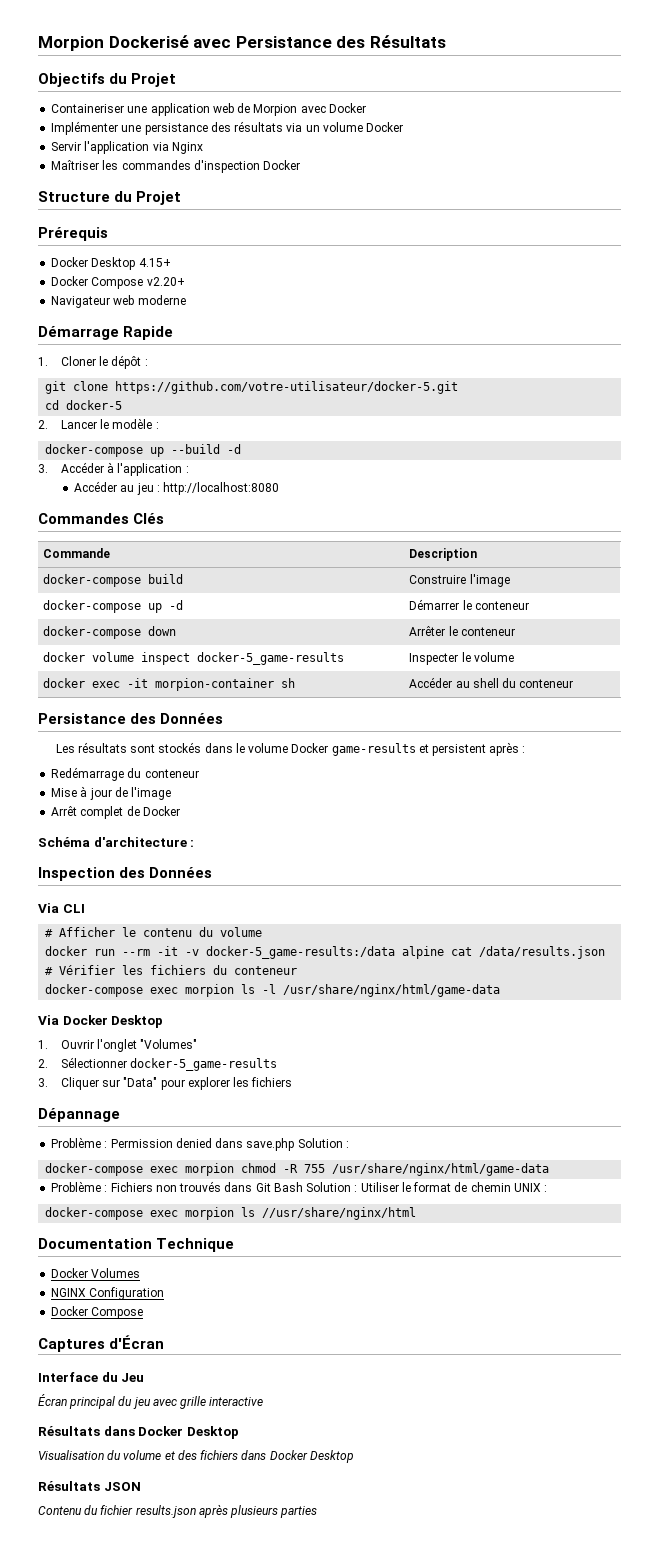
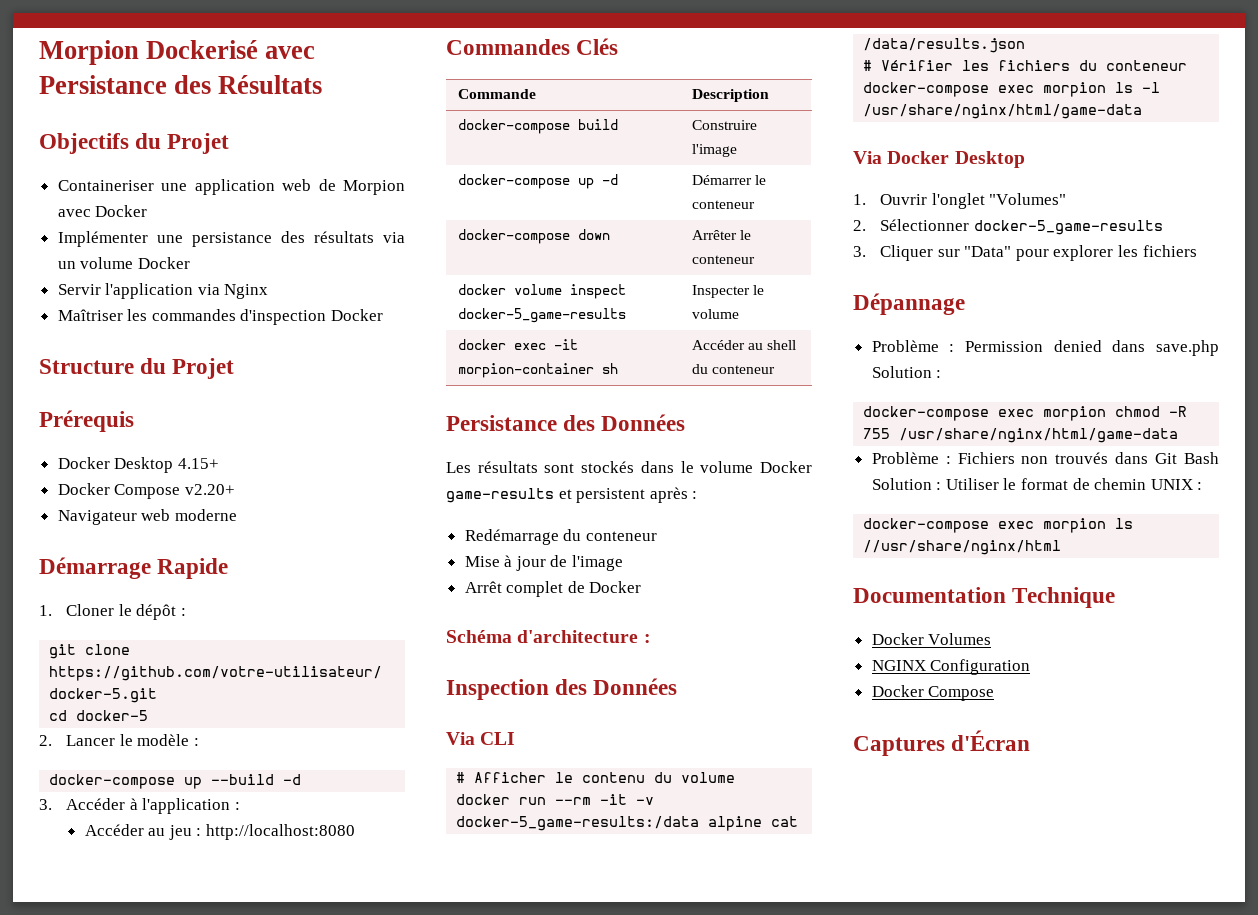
[38,1372,145,1382] [38,1394,264,1409] [38,1426,239,1439] [38,1450,354,1463] [38,1481,141,1491] [38,1504,318,1518] // Interface du Jeu // Écran principal du jeu avec grille interactive // Résultats dans Docker Desktop // Visualisation du volume et des fichiers dans Docker Desktop // Résultats JSON // Contenu du fichier results.json après plusieurs parties -> (1031, 740) none

